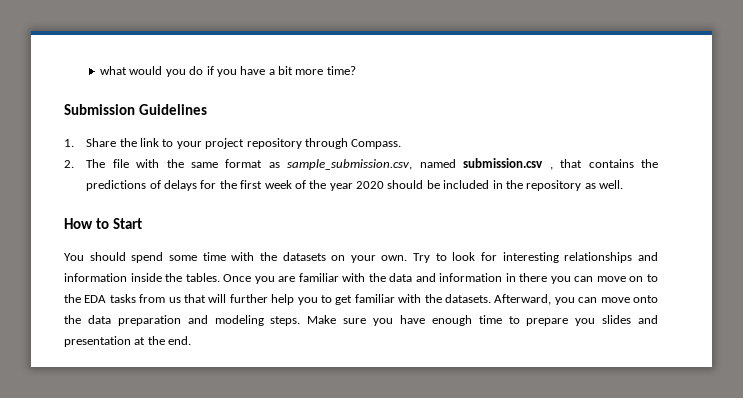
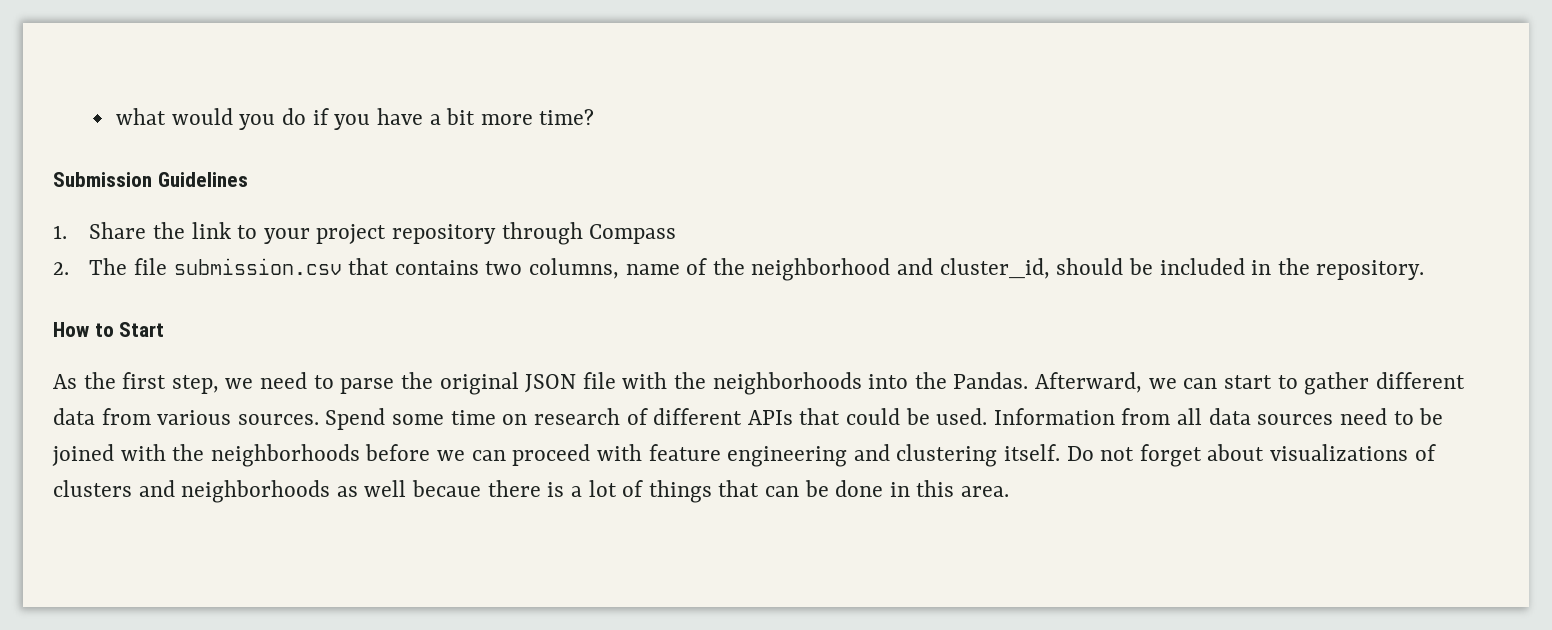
[351,139,402,149] Compass. -> [589,224,677,244] Compass
[136,158,658,170] [86,180,385,191] with the same format as sample_submission.csv, named submission.csv , that contains the predictions of delays for the first week of the year 2020 -> [173,258,1050,281] submission.csv that contains two columns, name of the neighborhood and cluster_id,
[526,180,624,191] repository as well. -> [1316,260,1425,280] repository.
[64,252,658,263] [64,273,658,284] [64,294,658,305] [64,315,658,326] [64,336,192,347] You should spend some time with the datasets on your own. Try to look for interesting relationships and information inside the tables. Once you are familiar with the data and information in there you can move on to the EDA tasks from us that will further help you to get familiar with the datasets. Afterward, you can move onto the data preparation and modeling steps. Make sure you have enough time to prepare you slides and presentation at the end. -> [53,372,1465,395] [53,408,1444,430] [52,444,1436,467] [53,480,1010,503] As the first step, we need to parse the original JSON file with the neighborhoods into the Pandas. Afterward, we can start to gather different data from various sources. Spend some time on research of different APIs that could be used. Information from all data sources need to be joined with the neighborhoods before we can proceed with feature engineering and clustering itself. Do not forget about visualizations of clusters and neighborhoods as well becaue there is a lot of things that can be done in this area.

